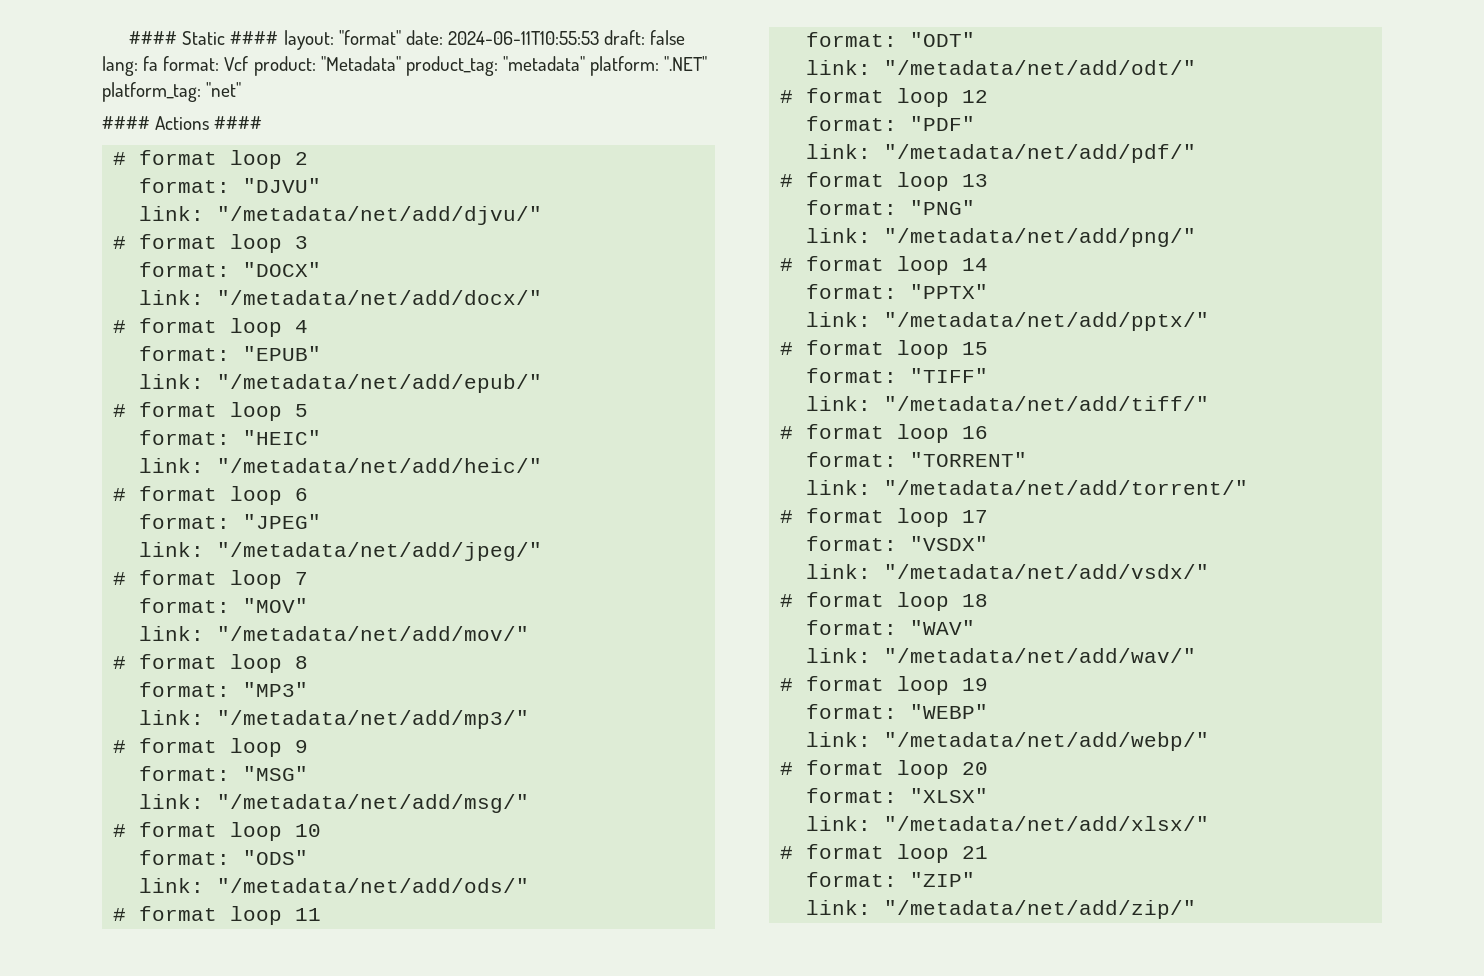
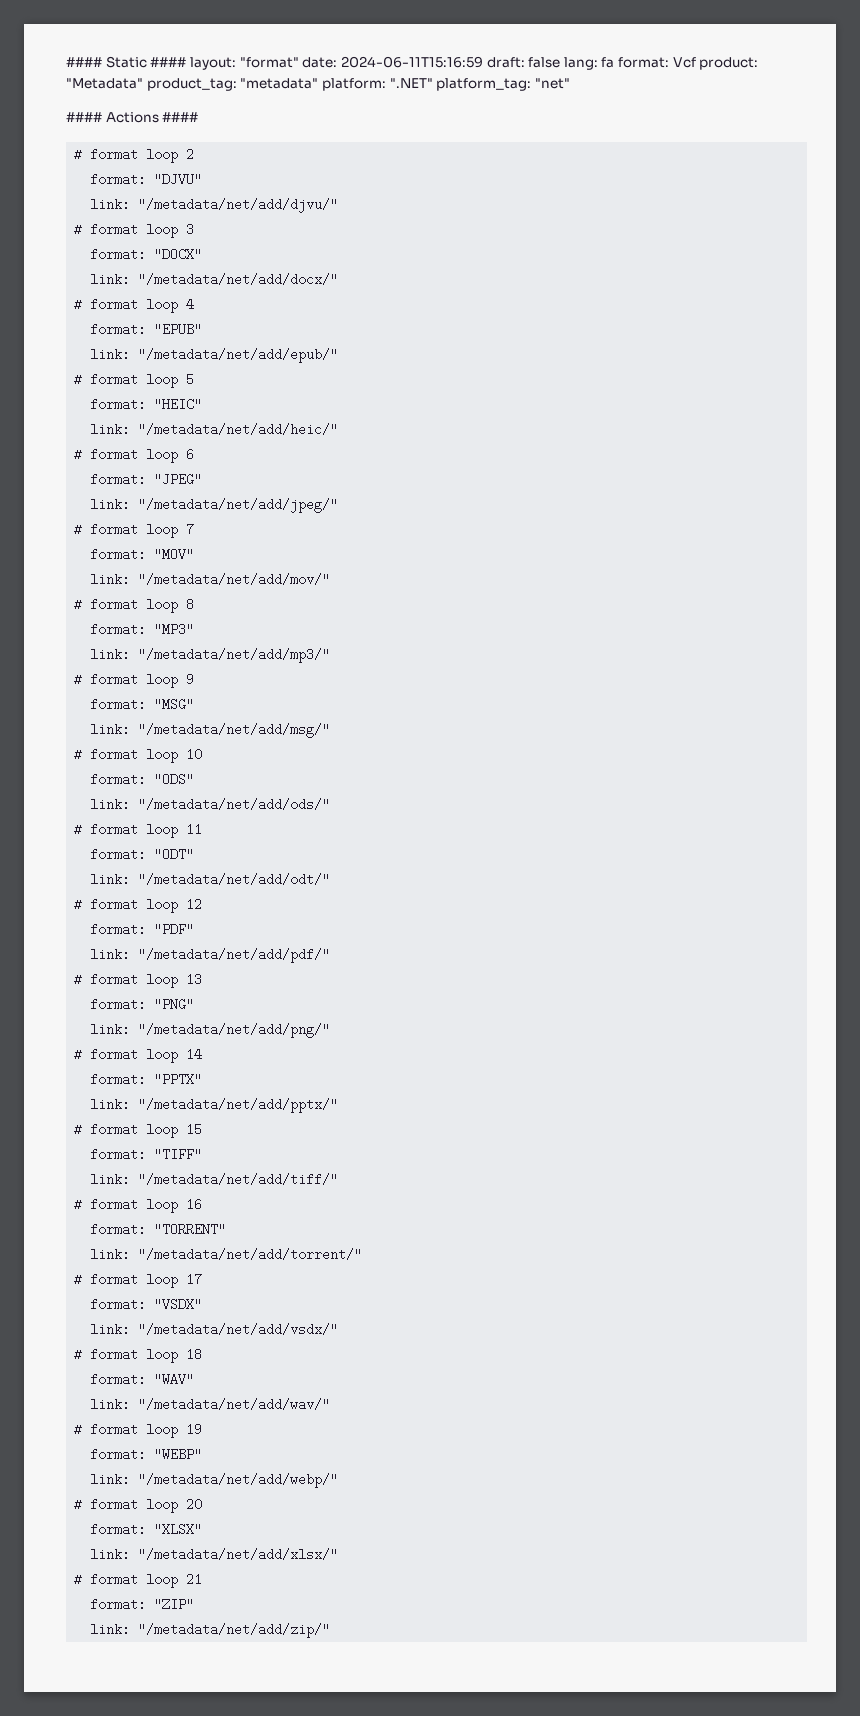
[447,31,599,45] 2024-06-11T10:55:53 -> [340,56,483,68] 2024-06-11T15:16:59

